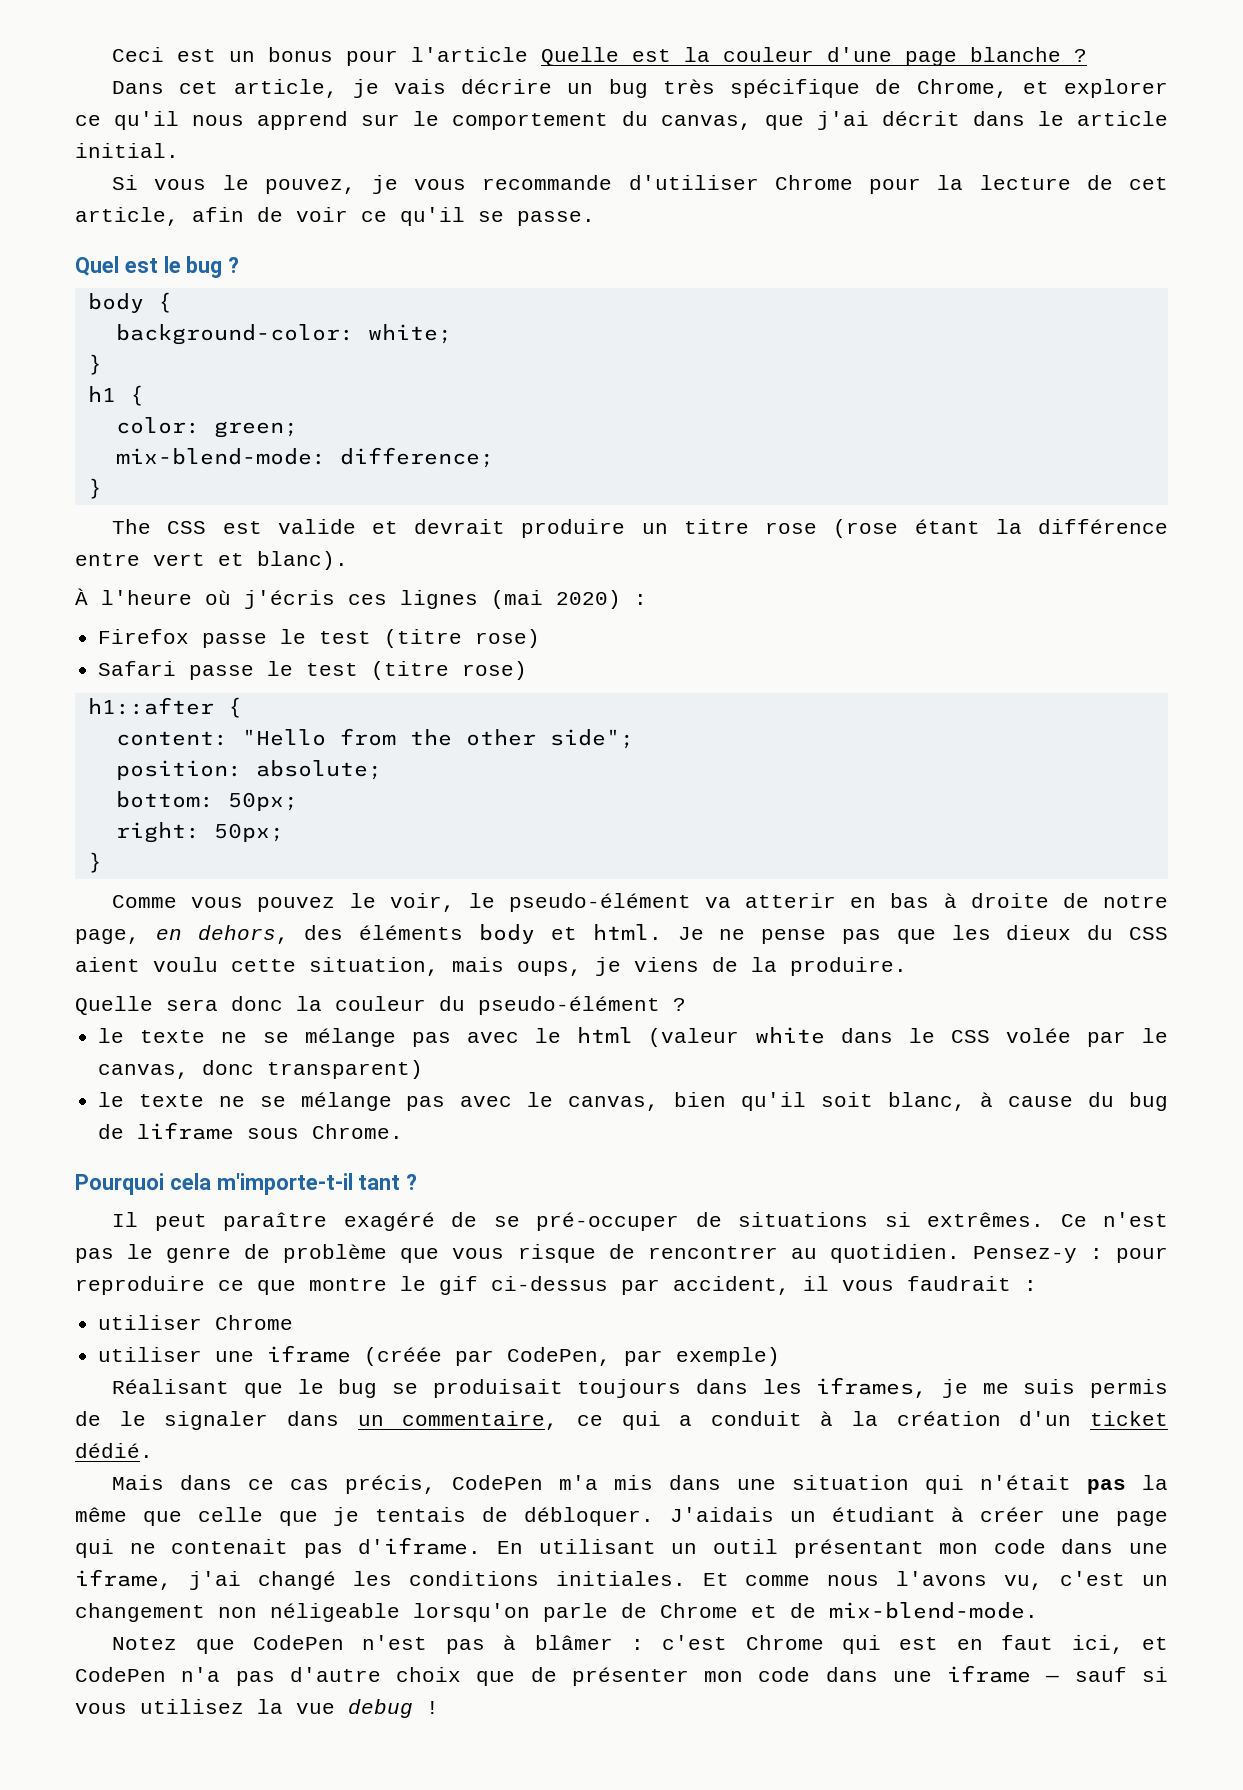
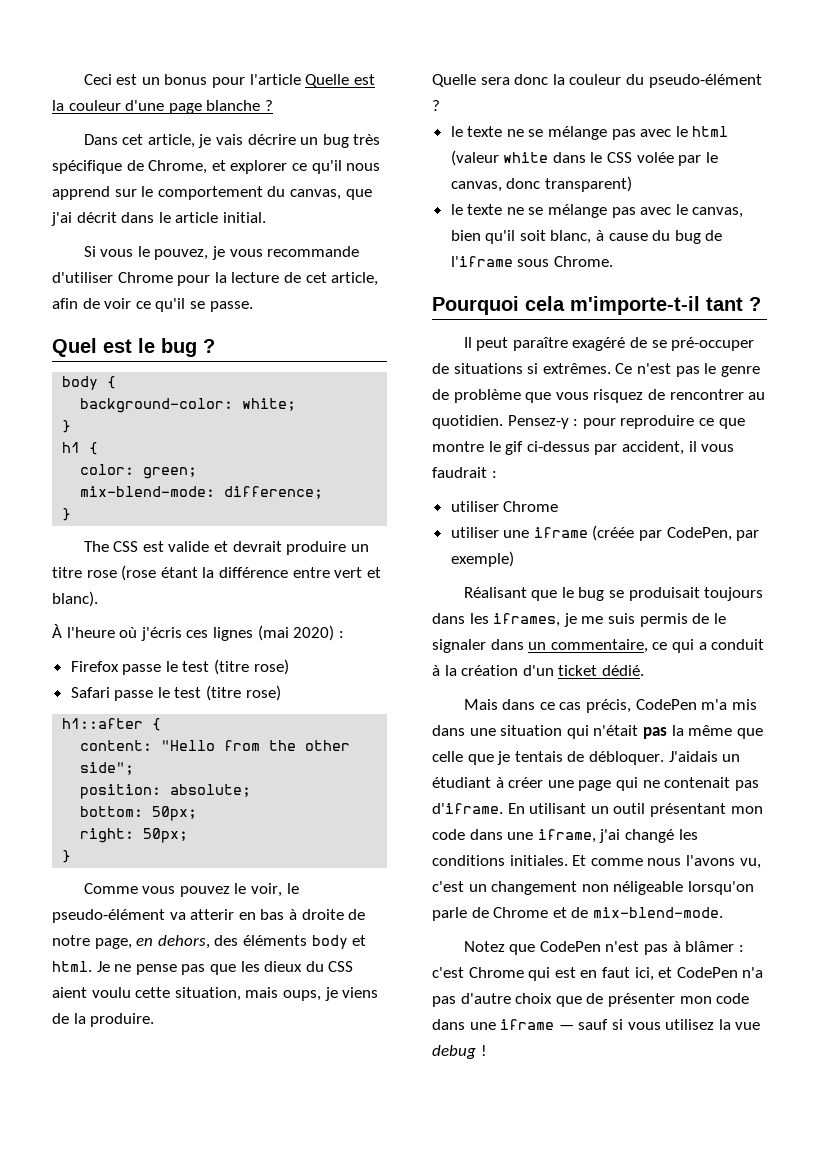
[137,1122,235,1140] liframe -> [450,256,513,267] l'iframe
[517,1244,596,1263] risque -> [593,389,644,403] risquez

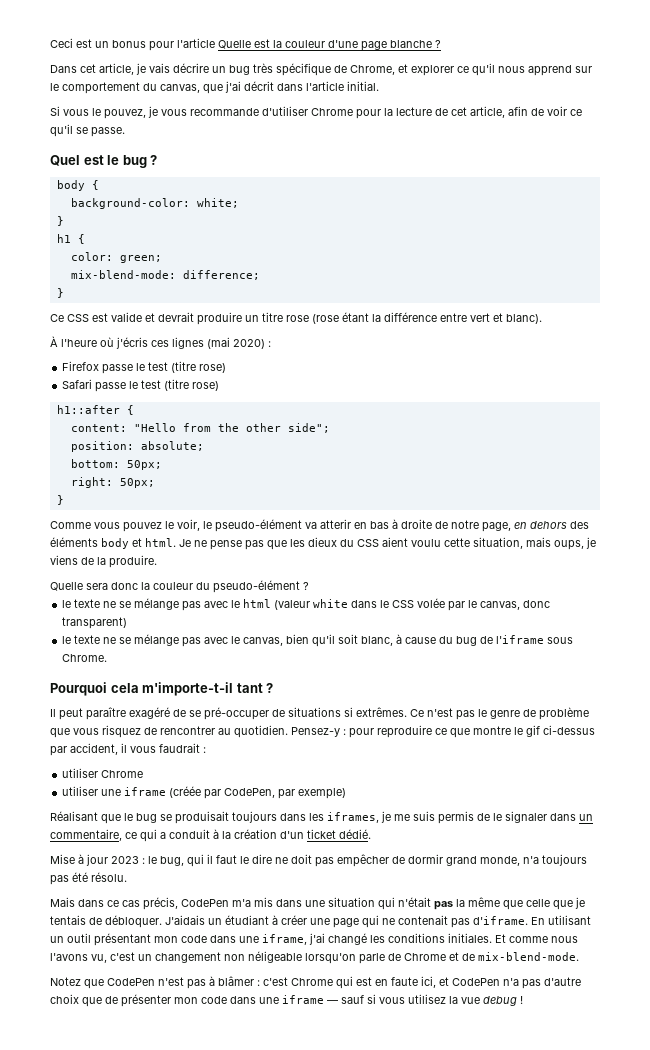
[158,212,219,223] le article -> [306,81,344,91] l'article
[83,541,109,552] The -> [50,314,64,322] Ce
[157,935,210,949] dehors, -> [530,521,567,529] dehors
(644, 670) none -> [50,854,587,867] [50,872,127,885] // Mise à jour 2023 : le bug, qui il faut le dire ne doit pas empêcher de dormir grand monde, n'a toujours pas été résolu.
[601,967,630,978] faut -> [391,977,418,986] faute

